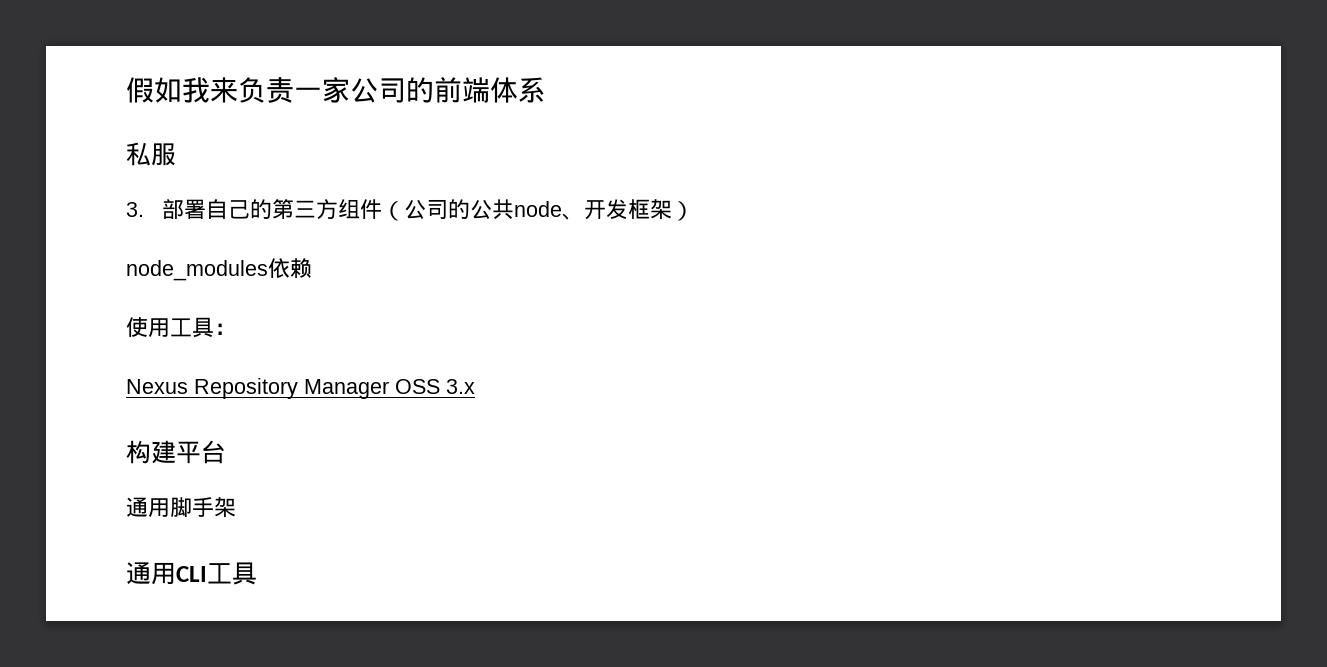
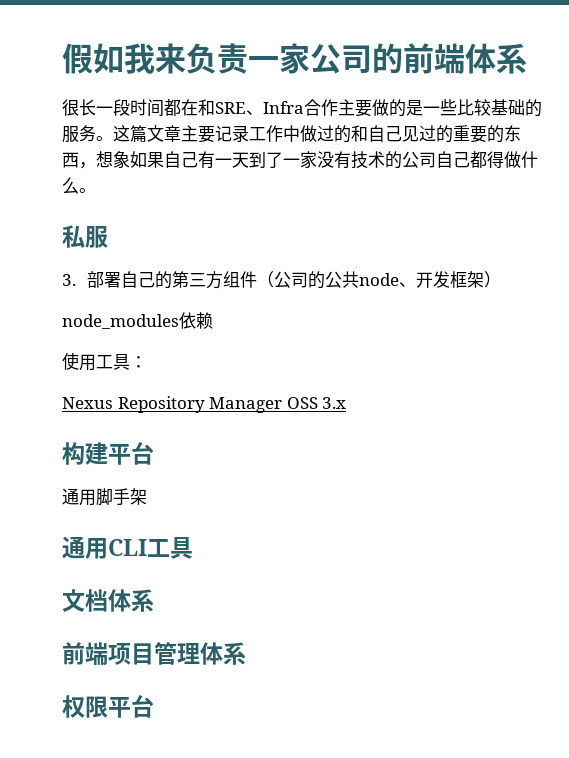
(546, 90) none -> [62,99,542,117] [62,125,521,143] [62,151,538,169] [62,177,96,194] // 很长一段时间都在和SRE、Infra合作主要做的是一些比较基础的服务。这篇文章主要记录工作中做过的和自己见过的重要的东西，想象如果自己有一天到了一家没有技术的公司自己都得做什么。
(257, 573) none -> [62,589,154,612] [62,642,246,666] [62,695,154,718] // 文档体系 // 前端项目管理体系 // 权限平台

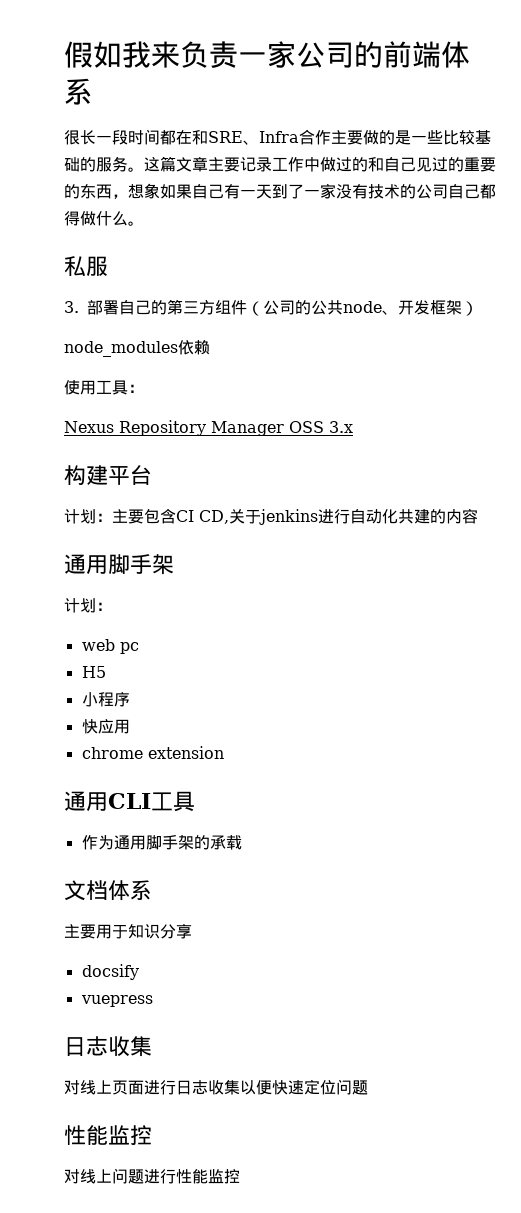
[62,488,147,506] [62,536,193,559] [62,589,154,612] [62,642,246,666] [62,695,154,718] 通用脚手架 // 通用CLI工具 // 文档体系 // 前端项目管理体系 // 权限平台 -> [64,508,478,525] [64,554,174,575] [64,598,112,613] [81,639,139,654] [81,666,106,678] [81,692,130,707] [81,719,130,734] [81,746,224,759] [64,791,195,812] [81,835,242,850] [64,880,152,901] [64,924,192,939] [81,964,139,980] [80,995,153,1007] [64,1036,152,1057] [64,1079,368,1095] [64,1125,152,1145] [64,1168,240,1184] 计划：主要包含CI CD,关于jenkins进行自动化共建的内容 // 通用脚手架 // 计划： // web pc // H5 // 小程序 // 快应用 // chrome extension // 通用CLI工具 // 作为通用脚手架的承载 // 文档体系 // 主要用于知识分享 // docsify // vuepress // 日志收集 // 对线上页面进行日志收集以便快速定位问题 // 性能监控 // 对线上问题进行性能监控

